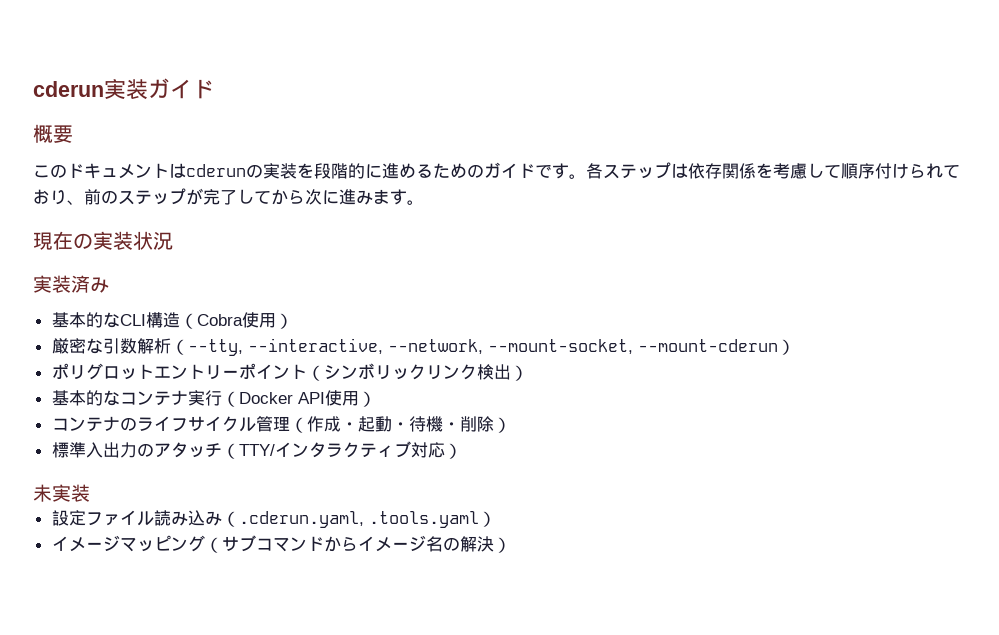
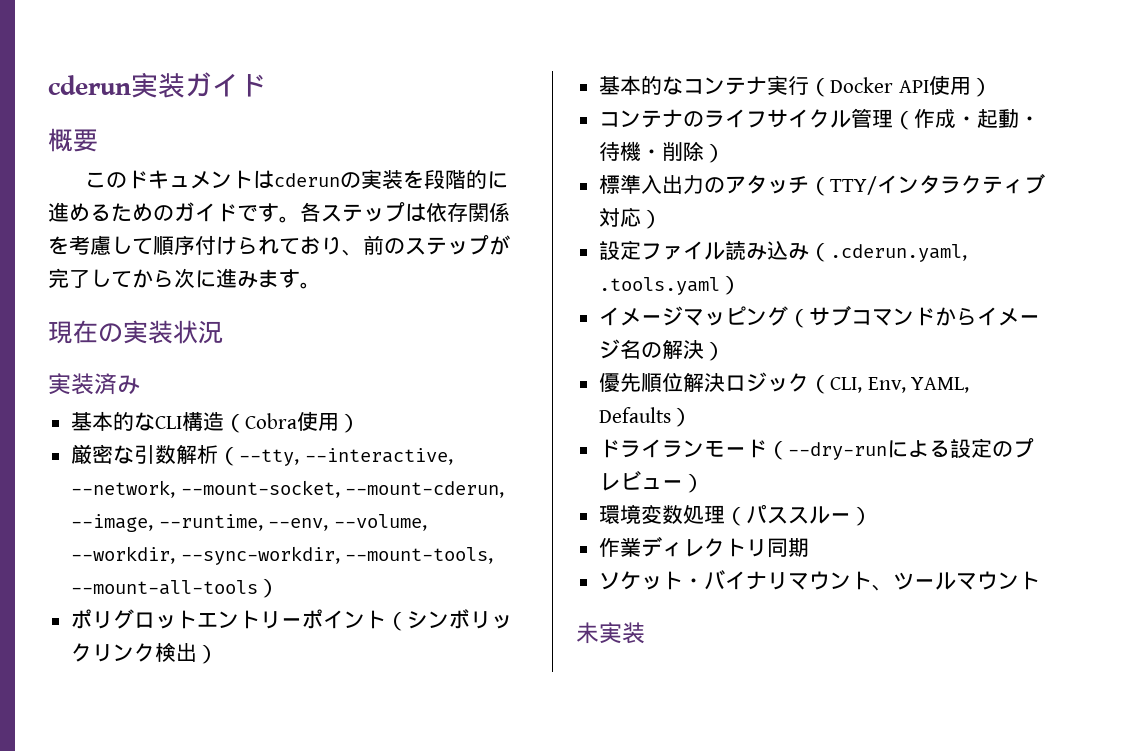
[637,339,778,352] --mount-cderun -> [345,481,505,498] [71,514,428,532] [71,546,494,565] [71,580,259,595] --mount-cderun, --image, --runtime, --env, --volume, --workdir, --sync-workdir, --mount-tools, --mount-all-tools
[33,484,90,502] // 未実装 -> (663, 219) none
(511, 545) none -> [599,372,970,394] [599,407,693,427] [599,438,1035,460] [599,471,705,493] [599,504,873,526] [599,536,810,558] [599,570,1041,591] [576,622,645,644] // 優先順位解決ロジック（CLI, Env, YAML, Defaults） // ドライランモード（--dry-runによる設定のプレビュー） // 環境変数処理（パススルー） // 作業ディレクトリ同期 // ソケット・バイナリマウント、ツールマウント // 未実装

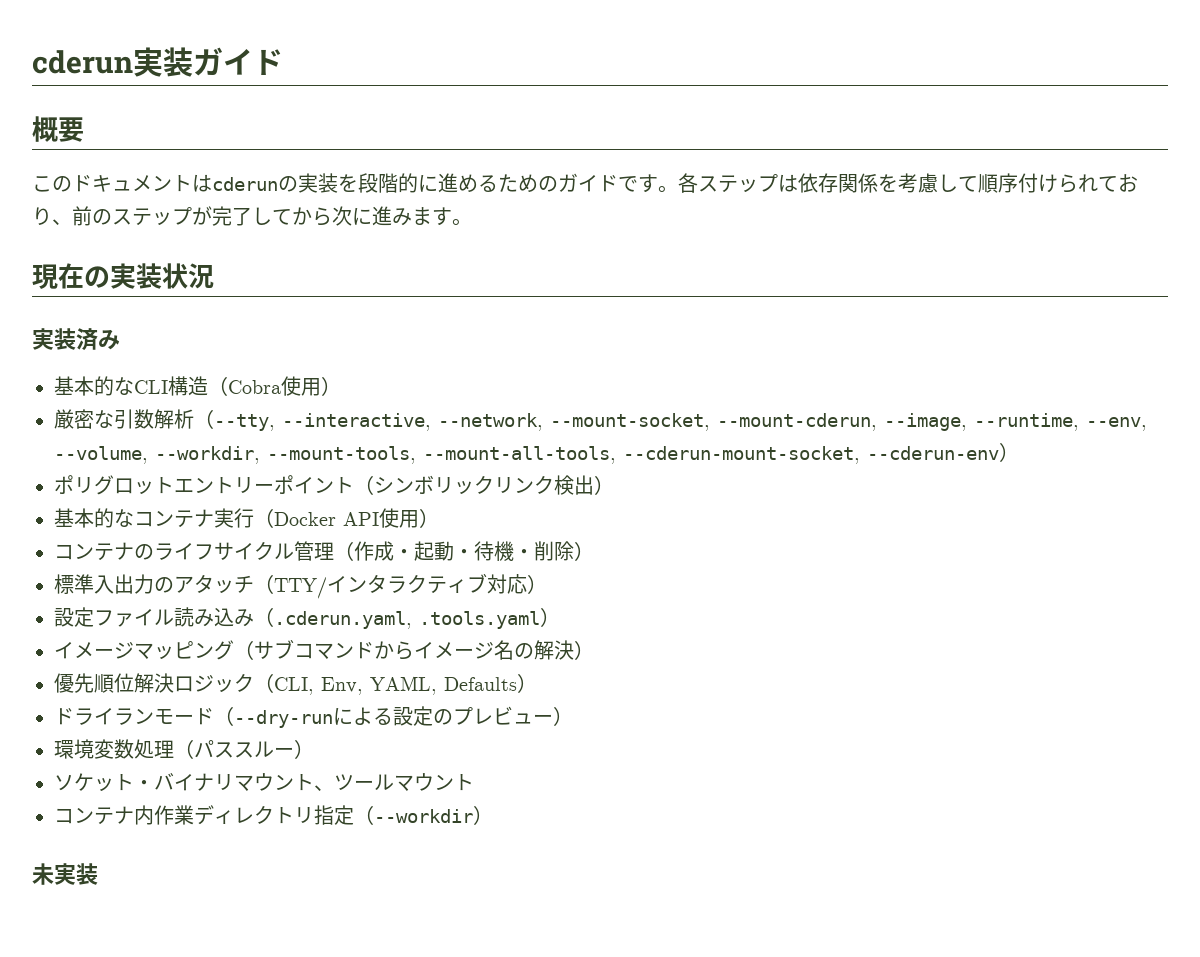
[180,546,494,565] [71,580,259,595] --sync-workdir, --mount-tools, --mount-all-tools -> [267,446,999,464] --mount-tools, --mount-all-tools, --cderun-mount-socket, --cderun-env
[599,536,810,558] // 作業ディレクトリ同期 -> (314, 749) none
(1041, 580) none -> [54,805,493,825] // コンテナ内作業ディレクトリ指定（--workdir）

